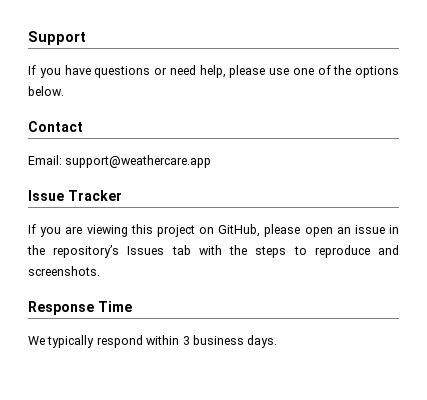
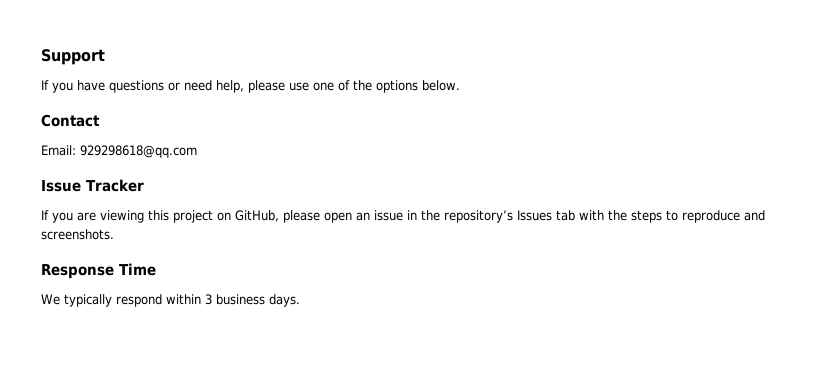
[65,155,212,168] support@weathercare.app -> [80,145,197,158] 929298618@qq.com

